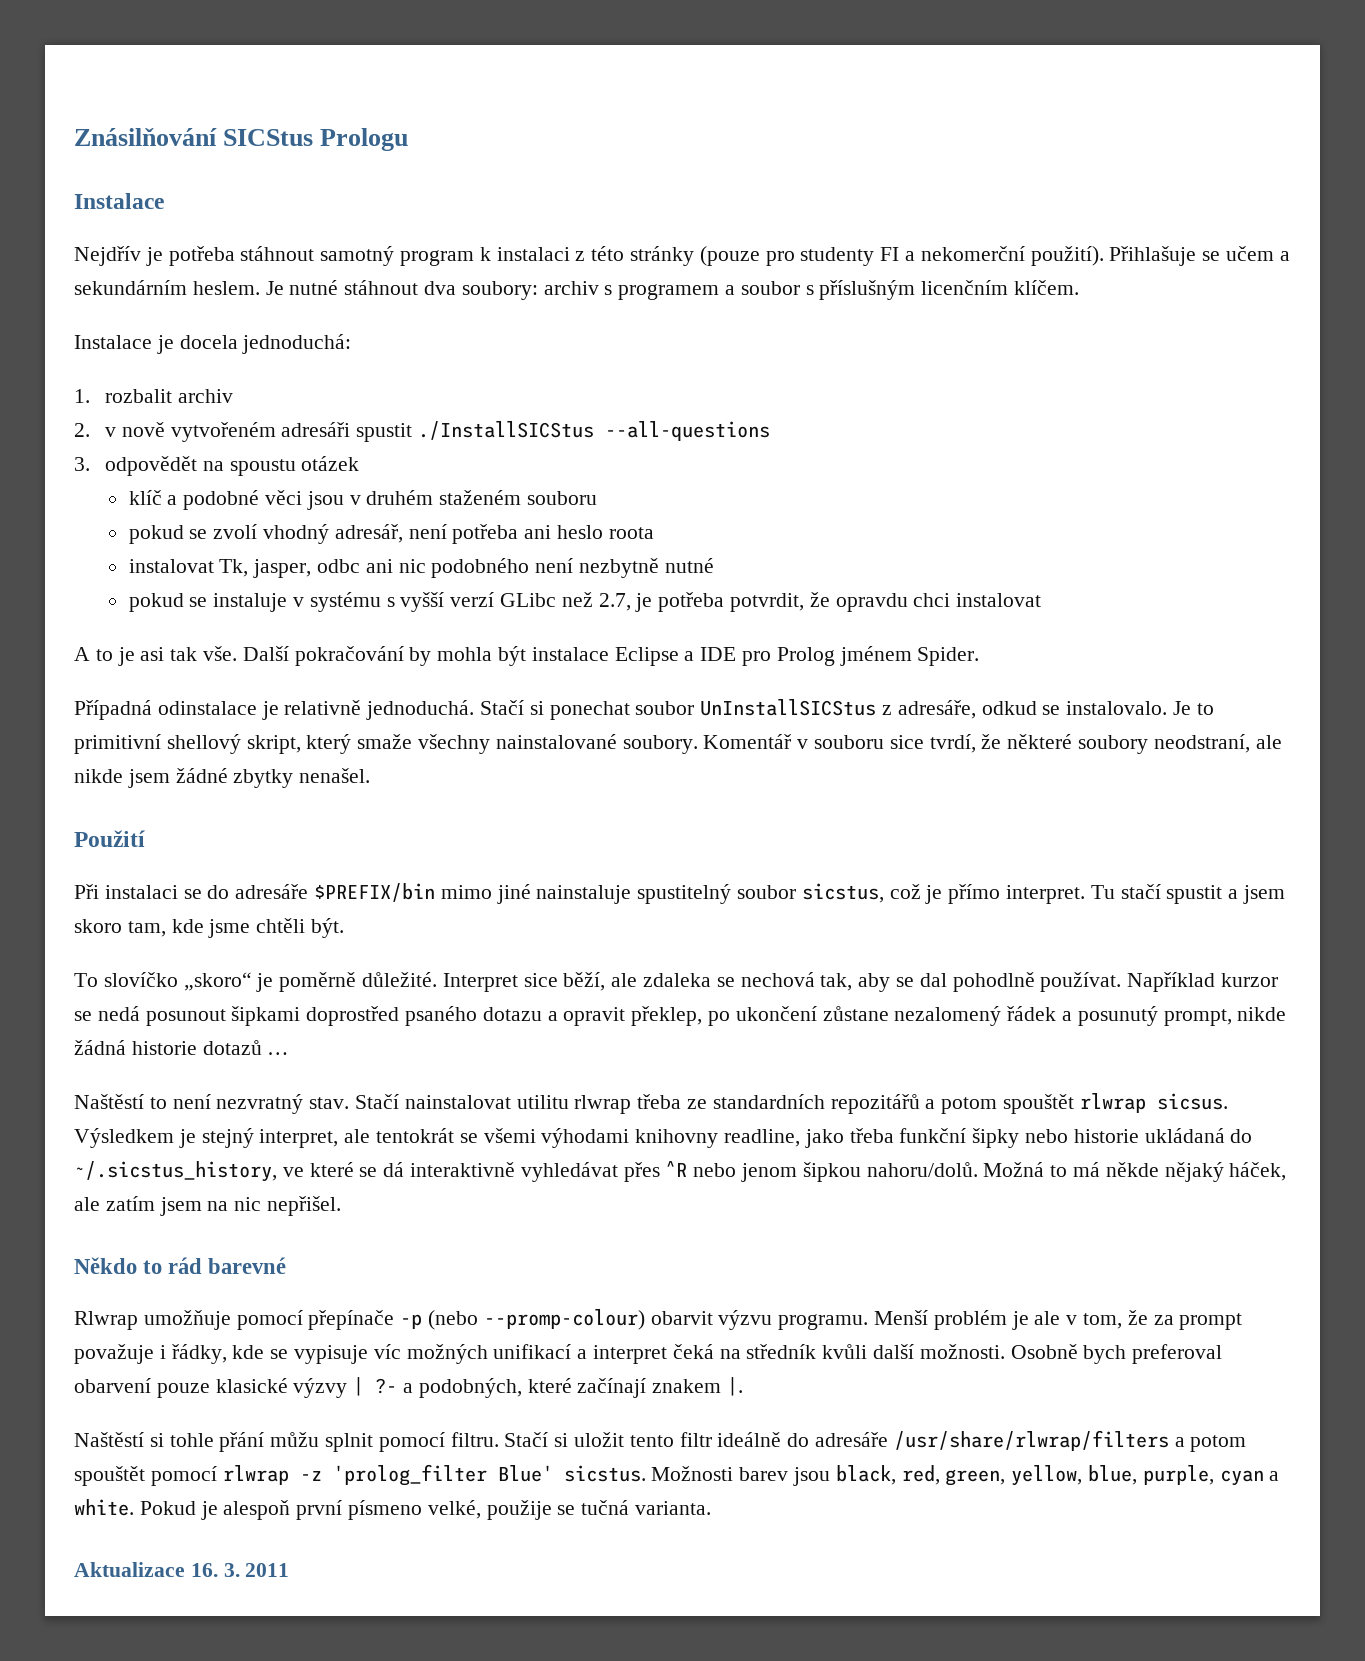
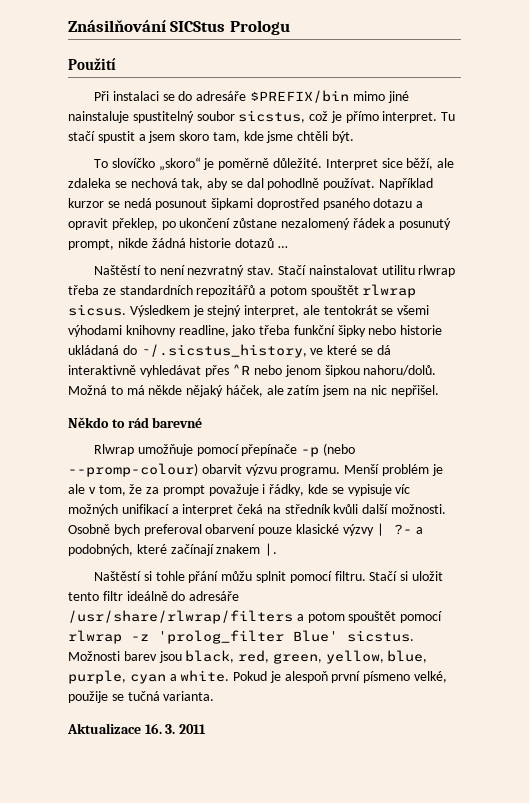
[74,193,164,209] [74,246,1290,266] [74,280,1080,300] [74,334,352,354] [74,389,233,403] [74,421,770,442] [74,456,360,476] [128,490,598,510] [128,524,654,544] [128,558,714,578] [128,592,1042,612] [74,646,980,666] [74,699,1214,720] [74,734,1282,754] [74,768,371,788] // Instalace // Nejdřív je potřeba stáhnout samotný program k instalaci z této stránky (pouze pro studenty FI a nekomerční použití). Přihlašuje se učem a sekundárním heslem. Je nutné stáhnout dva soubory: archiv s programem a soubor s příslušným licenčním klíčem. // Instalace je docela jednoduchá: // 1. rozbalit archiv // 2. v nově vytvořeném adresáři spustit ./InstallSICStus --all-questions // 3. odpovědět na spoustu otázek // klíč a podobné věci jsou v druhém staženém souboru // pokud se zvolí vhodný adresář, není potřeba ani heslo roota // instalovat Tk, jasper, odbc ani nic podobného není nezbytně nutné // pokud se instaluje v systému s vyšší verzí GLibc než 2.7, je potřeba potvrdit, že opravdu chci instalovat // A to je asi tak vše. Další pokračování by mohla být instalace Eclipse a IDE pro Prolog jménem Spider. // Případná odinstalace je relativně jednoduchá. Stačí si ponechat soubor UnInstallSICStus z adresáře, odkud se instalovalo. Je to primitivní shellový skript, který smaže všechny nainstalované soubory. Komentář v souboru sice tvrdí, že některé soubory neodstraní, ale nikde jsem žádné zbytky nenašel. -> (290, 27) none

